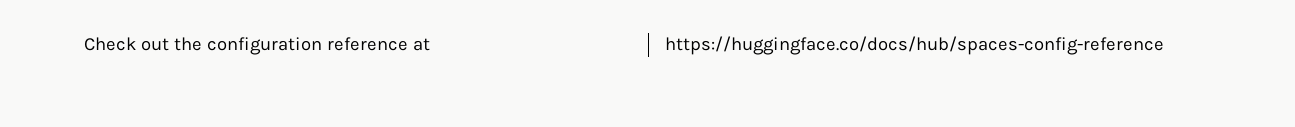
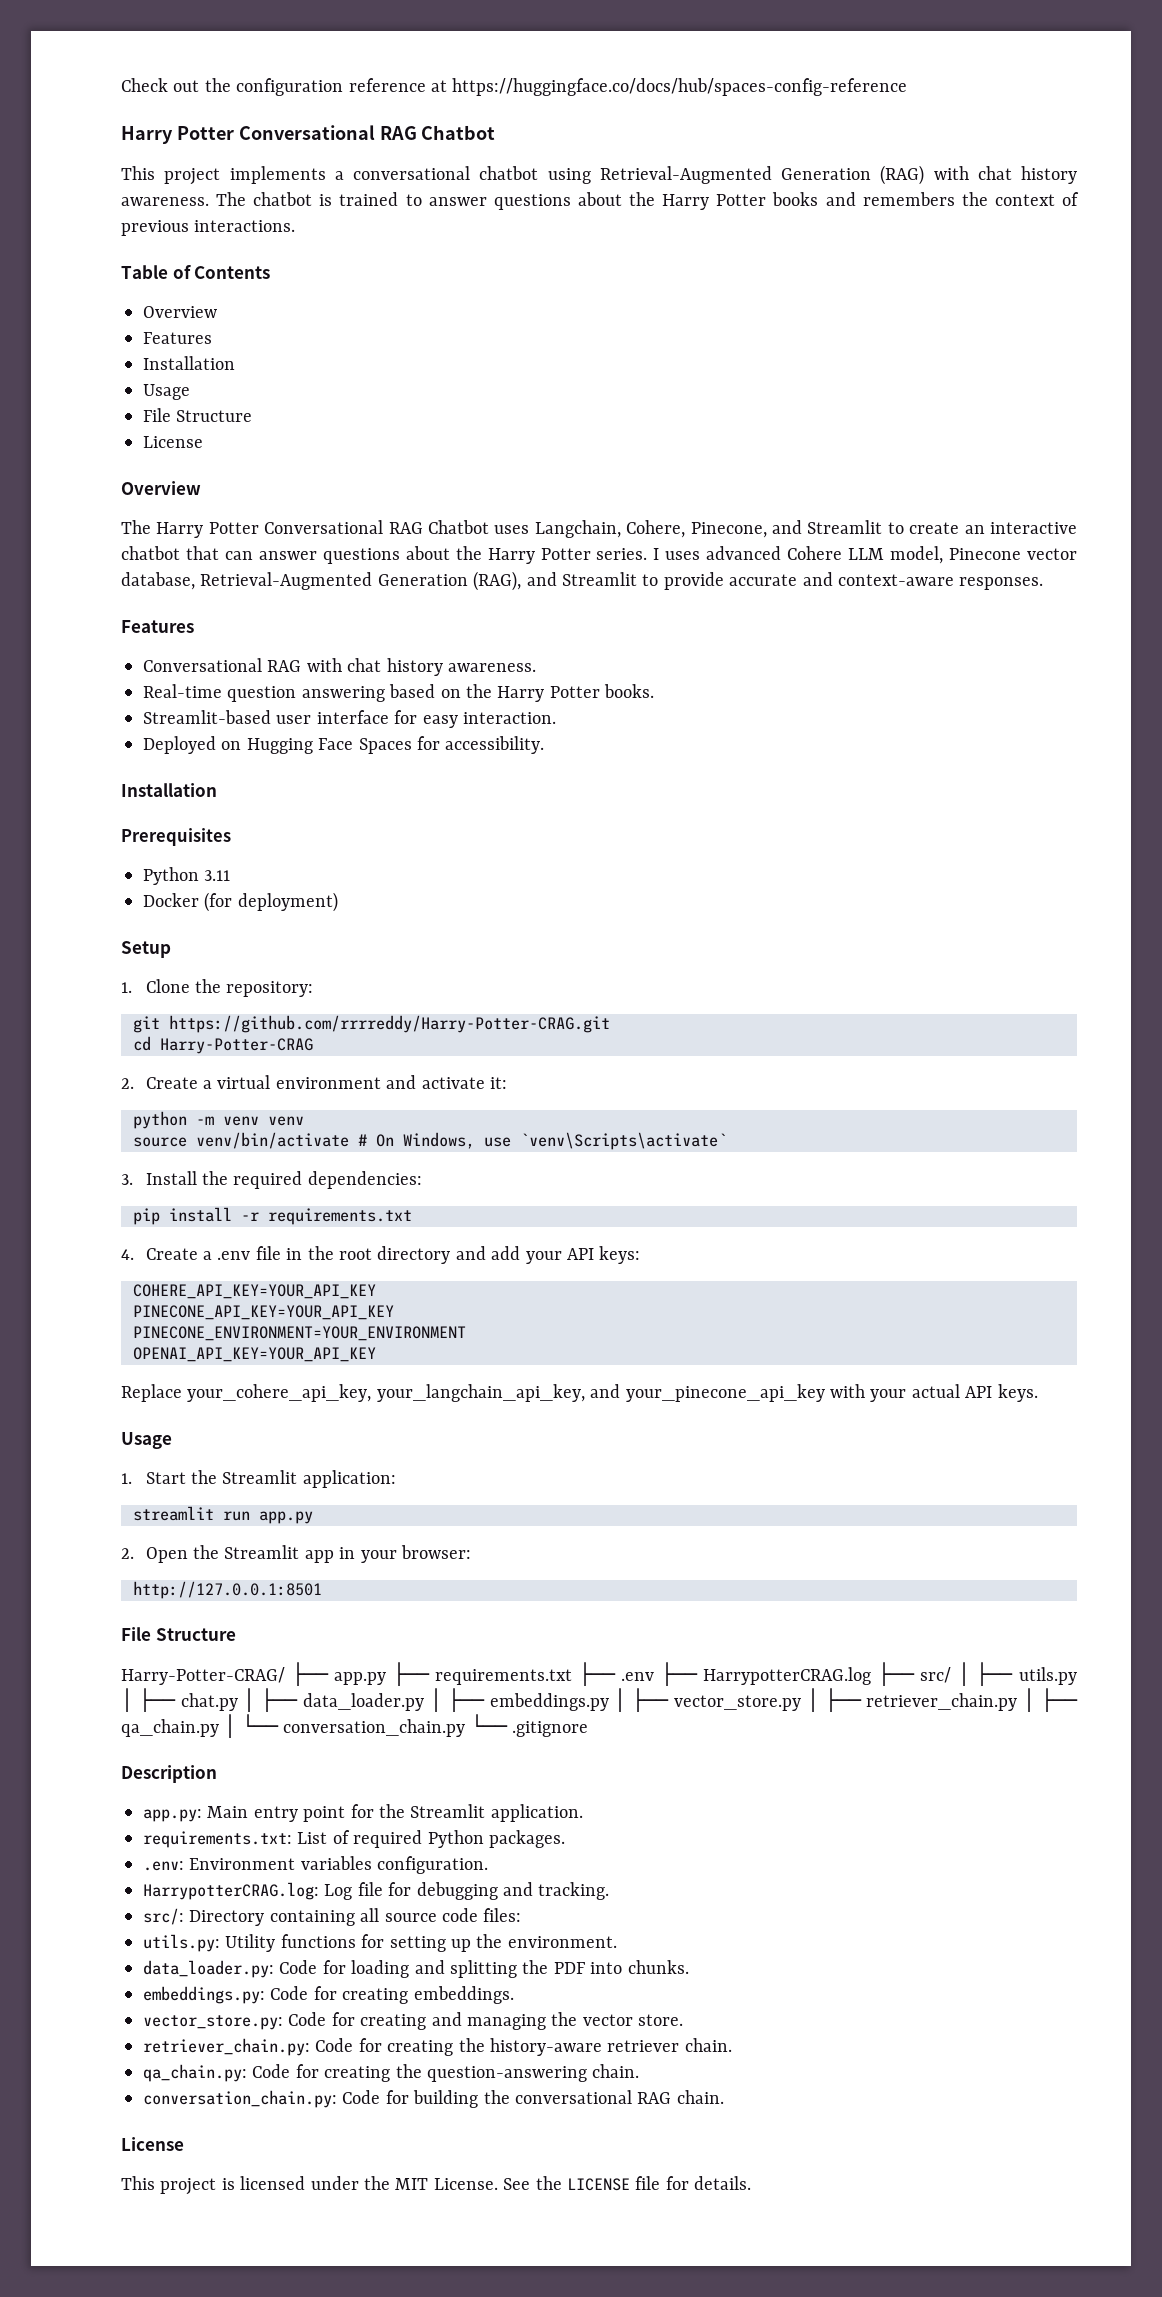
(1164, 45) none -> [121,125,496,144] [121,165,1077,185] [121,192,1079,210] [121,220,296,236] [121,265,271,279] [143,306,217,318] [143,332,212,344] [143,356,235,370] [143,384,190,400] [143,408,253,422] [143,436,203,448] [121,481,201,495] [121,520,1077,538] [121,546,1078,564] [121,571,1044,591] [121,620,194,633] [143,658,536,676] [143,684,655,702] [143,710,556,728] [143,736,545,754] [121,783,217,797] [121,828,231,846] [143,867,231,885] [143,892,338,912] [121,941,171,958] [121,979,314,997] [133,1015,610,1033] [133,1036,313,1054] [121,1075,507,1089] [133,1111,304,1129] [133,1132,727,1150] [121,1171,422,1189] [133,1207,412,1225] [121,1246,641,1264] [133,1284,376,1299] [133,1305,394,1320] [133,1326,466,1341] [133,1347,376,1362] [121,1384,1038,1402] [121,1432,172,1449] [121,1470,396,1488] [133,1506,313,1524] [121,1545,471,1563] [133,1581,322,1599] [121,1627,236,1641] [121,1662,1077,1686] [121,1688,1078,1712] [121,1714,588,1738] [121,1765,217,1783] [143,1804,583,1822] [143,1830,565,1848] [143,1856,489,1874] [143,1882,610,1900] [143,1908,522,1926] [143,1934,617,1952] [143,1960,689,1978] [143,1986,514,2004] [143,2012,684,2030] [143,2038,732,2056] [143,2064,640,2082] [143,2090,724,2108] [121,2137,184,2151] [121,2176,752,2195] // Harry Potter Conversational RAG Chatbot // This project implements a conversational chatbot using Retrieval-Augmented Generation (RAG) with chat history awareness. The chatbot is trained to answer questions about the Harry Potter books and remembers the context of previous interactions. // Table of Contents // Overview // Features // Installation // Usage // File Structure // License // Overview // The Harry Potter Conversational RAG Chatbot uses Langchain, Cohere, Pinecone, and Streamlit to create an interactive chatbot that can answer questions about the Harry Potter series. I uses advanced Cohere LLM model, Pinecone vector database, Retrieval-Augmented Generation (RAG), and Streamlit to provide accurate and context-aware responses. // Features // Conversational RAG with chat history awareness. // Real-time question answering based on the Harry Potter books. // Streamlit-based user interface for easy interaction. // Deployed on Hugging Face Spaces for accessibility. // Installation // Prerequisites // Python 3.11 // Docker (for deployment) // Setup // 1. Clone the repository: // git https://github.com/rrrreddy/Harry-Potter-CRAG.git // cd Harry-Potter-CRAG // 2. Create a virtual environment and activate it: // python -m venv venv // source venv/bin/activate # On Windows, use `venv\Scripts\activate` // 3. Install the required dependencies: // pip install -r requirements.txt // 4. Create a .env file in the root directory and add your API keys: // COHERE_API_KEY=YOUR_API_KEY // PINECONE_API_KEY=YOUR_API_KEY // PINECONE_ENVIRONMENT=YOUR_ENVIRONMENT // OPENAI_API_KEY=YOUR_API_KEY // Replace your_cohere_api_key, your_langchain_api_key, and your_pinecone_api_key with your actual API keys. // Usage // 1. Start the Streamlit application: // streamlit run app.py // 2. Open the Streamlit app in your browser: // http://127.0.0.1:8501 // File Structure // Harry-Potter-CRAG/ ├── app.py ├── requirements.txt ├── .env ├── HarrypotterCRAG.log ├── src/ │ ├── utils.py │ ├── chat.py │ ├── data_loader.py │ ├── embeddings.py │ ├── vector_store.py │ ├── retriever_chain.py │ ├── qa_chain.py │ └── conversation_chain.py └── .gitignore // Description // app.py: Main entry point for the Streamlit application. // requirements.txt: List of required Python packages. // .env: Environment variables configuration. // HarrypotterCRAG.log: Log file for debugging and tracking. // src/: Directory containing all source code files: // utils.py: Utility functions for setting up the environment. // data_loader.py: Code for loading and splitting the PDF into chunks. // embeddings.py: Code for creating embeddings. // vector_store.py: Code for creating and managing the vector store. // retriever_chain.py: Code for creating the history-aware retriever chain. // qa_chain.py: Code for creating the question-answering chain. // conversation_chain.py: Code for building the conversational RAG chain. // License // This project is licensed under the MIT License. See the LICENSE file for details.

